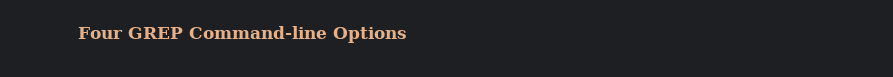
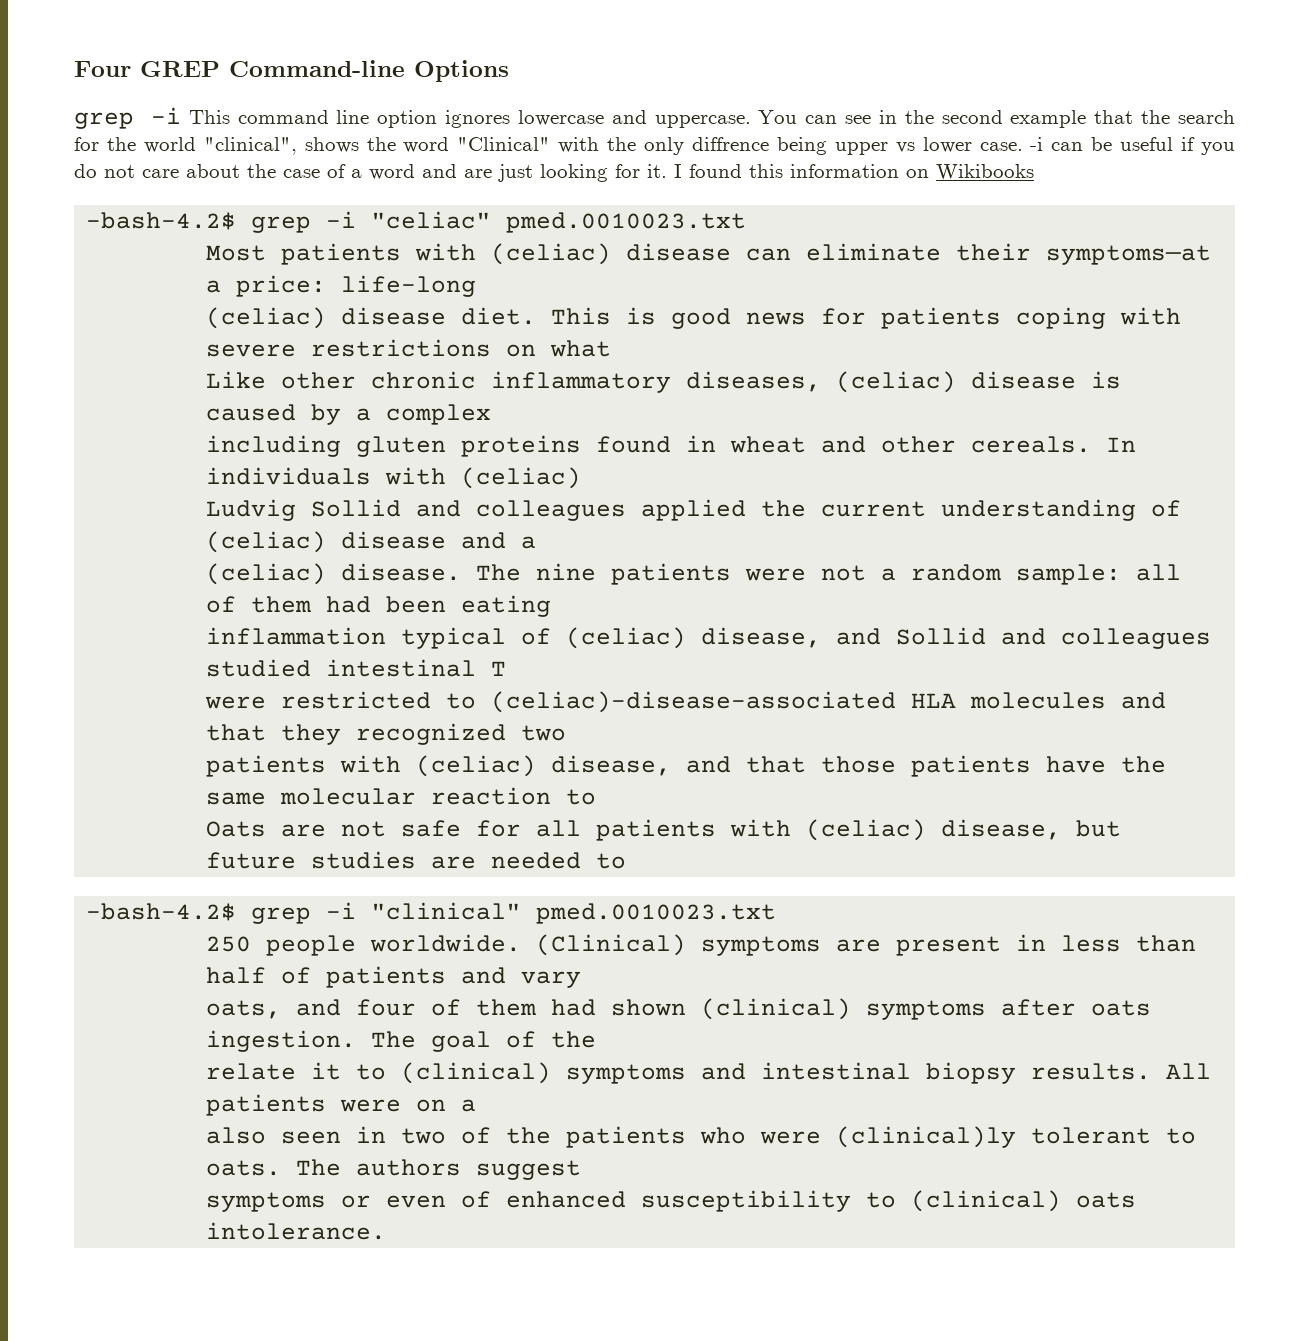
(407, 35) none -> [74,107,1236,129] [74,137,1235,155] [74,164,1034,182] [86,211,747,233] [206,243,1212,265] [206,275,477,297] [206,307,1182,329] [206,339,612,357] [206,371,1122,393] [206,404,492,425] [206,435,1137,457] [206,467,582,489] [206,499,1182,521] [206,531,537,553] [206,563,1182,585] [206,595,552,617] [206,627,1212,649] [206,659,507,677] [205,691,1167,713] [206,723,567,745] [206,755,1167,777] [206,787,597,805] [206,819,1122,841] [206,851,627,869] [86,902,777,924] [206,934,1197,956] [206,966,582,988] [206,998,1152,1020] [206,1030,597,1052] [206,1062,1212,1084] [206,1094,477,1116] [206,1126,1197,1148] [206,1159,582,1180] [206,1190,1137,1212] [206,1222,387,1240] // grep -i This command line option ignores lowercase and uppercase. You can see in the second example that the search for the world "clinical", shows the word "Clinical" with the only diffrence being upper vs lower case. -i can be useful if you do not care about the case of a word and are just looking for it. I found this information on Wikibooks // -bash-4.2$ grep -i "celiac" pmed.0010023.txt // Most patients with (celiac) disease can eliminate their symptoms—at a price: life-long // (celiac) disease diet. This is good news for patients coping with severe restrictions on what // Like other chronic inflammatory diseases, (celiac) disease is caused by a complex // including gluten proteins found in wheat and other cereals. In individuals with (celiac) // Ludvig Sollid and colleagues applied the current understanding of (celiac) disease and a // (celiac) disease. The nine patients were not a random sample: all of them had been eating // inflammation typical of (celiac) disease, and Sollid and colleagues studied intestinal T // were restricted to (celiac)-disease-associated HLA molecules and that they recognized two // patients with (celiac) disease, and that those patients have the same molecular reaction to // Oats are not safe for all patients with (celiac) disease, but future studies are needed to // -bash-4.2$ grep -i "clinical" pmed.0010023.txt // 250 people worldwide. (Clinical) symptoms are present in less than half of patients and vary // oats, and four of them had shown (clinical) symptoms after oats ingestion. The goal of the // relate it to (clinical) symptoms and intestinal biopsy results. All patients were on a // also seen in two of the patients who were (clinical)ly tolerant to oats. The authors suggest // symptoms or even of enhanced susceptibility to (clinical) oats intolerance.

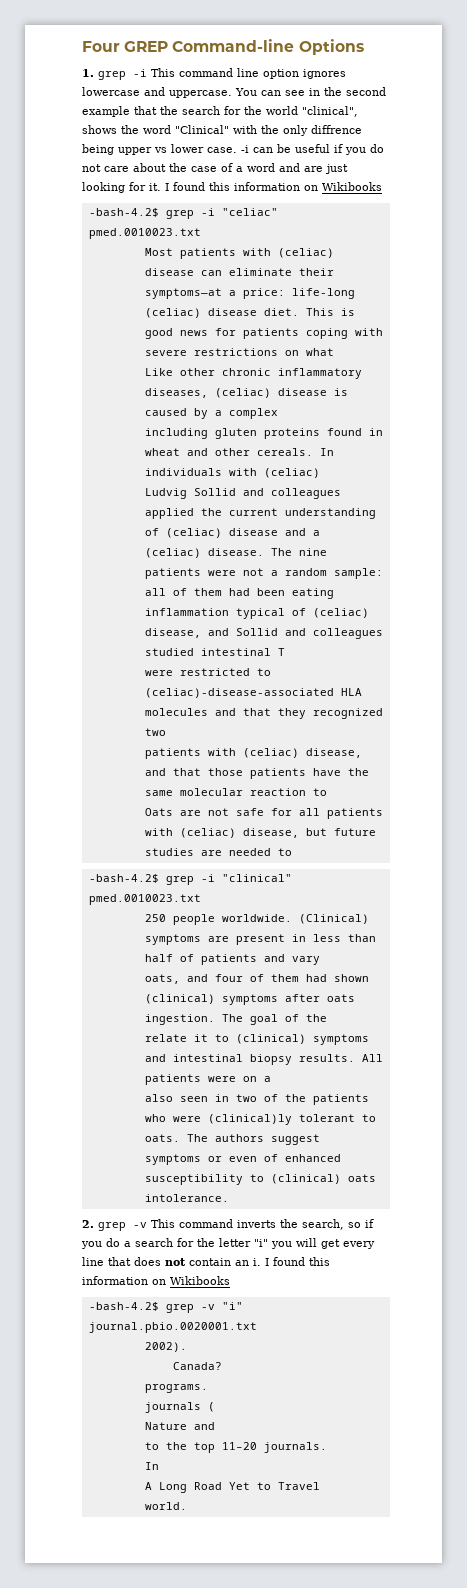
(509, 71) none -> [82,69,94,77] 1.
(387, 1231) none -> [82,1219,374,1231] [81,1238,375,1249] [82,1257,330,1266] [82,1276,230,1285] [88,1302,243,1313] [88,1322,257,1333] [144,1342,187,1352] [172,1362,222,1370] [144,1384,208,1393] [144,1402,215,1413] [144,1422,215,1430] [144,1442,327,1453] [144,1462,159,1470] [144,1482,320,1493] [144,1502,187,1510] // 2. grep -v This command inverts the search, so if you do a search for the letter "i" you will get every line that does not contain an i. I found this information on Wikibooks // -bash-4.2$ grep -v "i" journal.pbio.0020001.txt // 2002). // Canada? // programs. // journals ( // Nature and // to the top 11–20 journals. // In // A Long Road Yet to Travel // world.

